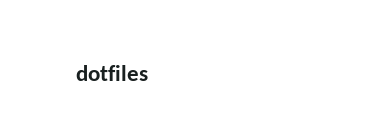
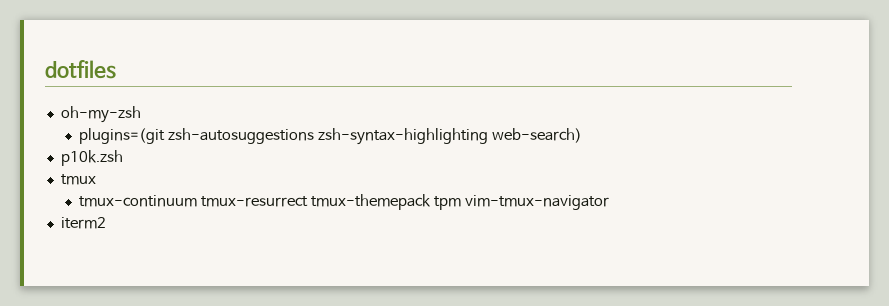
(148, 73) none -> [60,106,141,123] [79,128,583,145] [60,150,123,166] [60,174,96,185] [79,194,610,210] [60,217,106,229] // oh-my-zsh // plugins=(git zsh-autosuggestions zsh-syntax-highlighting web-search) // p10k.zsh // tmux // tmux-continuum tmux-resurrect tmux-themepack tpm vim-tmux-navigator // iterm2

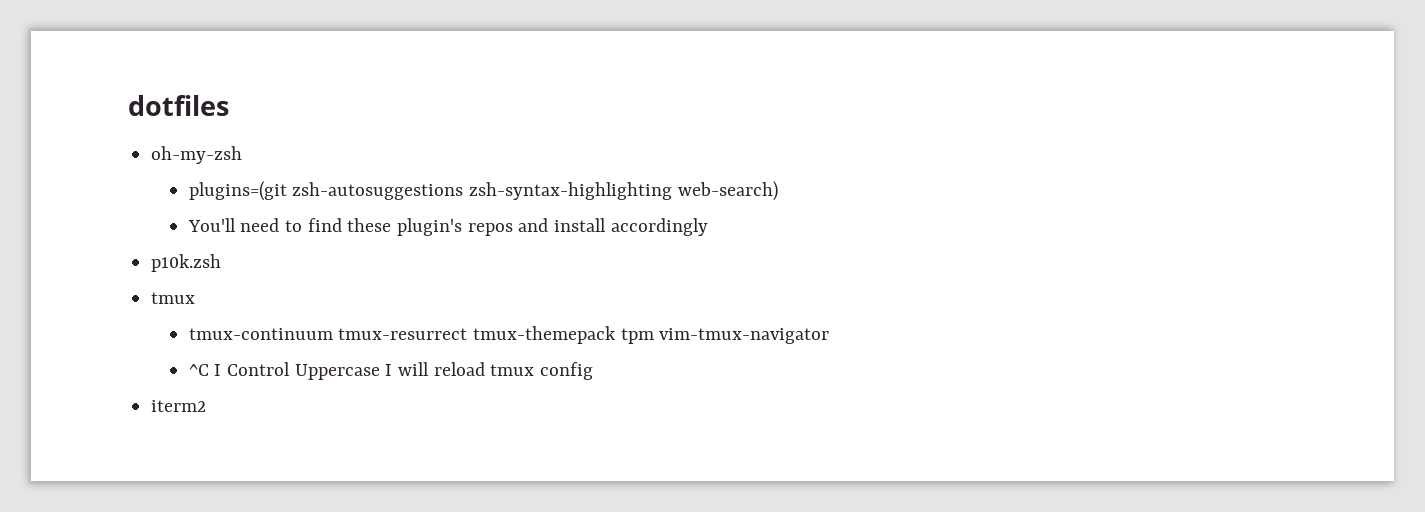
(583, 135) none -> [187,218,708,236] // You'll need to find these plugin's repos and install accordingly
(610, 202) none -> [188,362,594,380] // ^C I Control Uppercase I will reload tmux config

